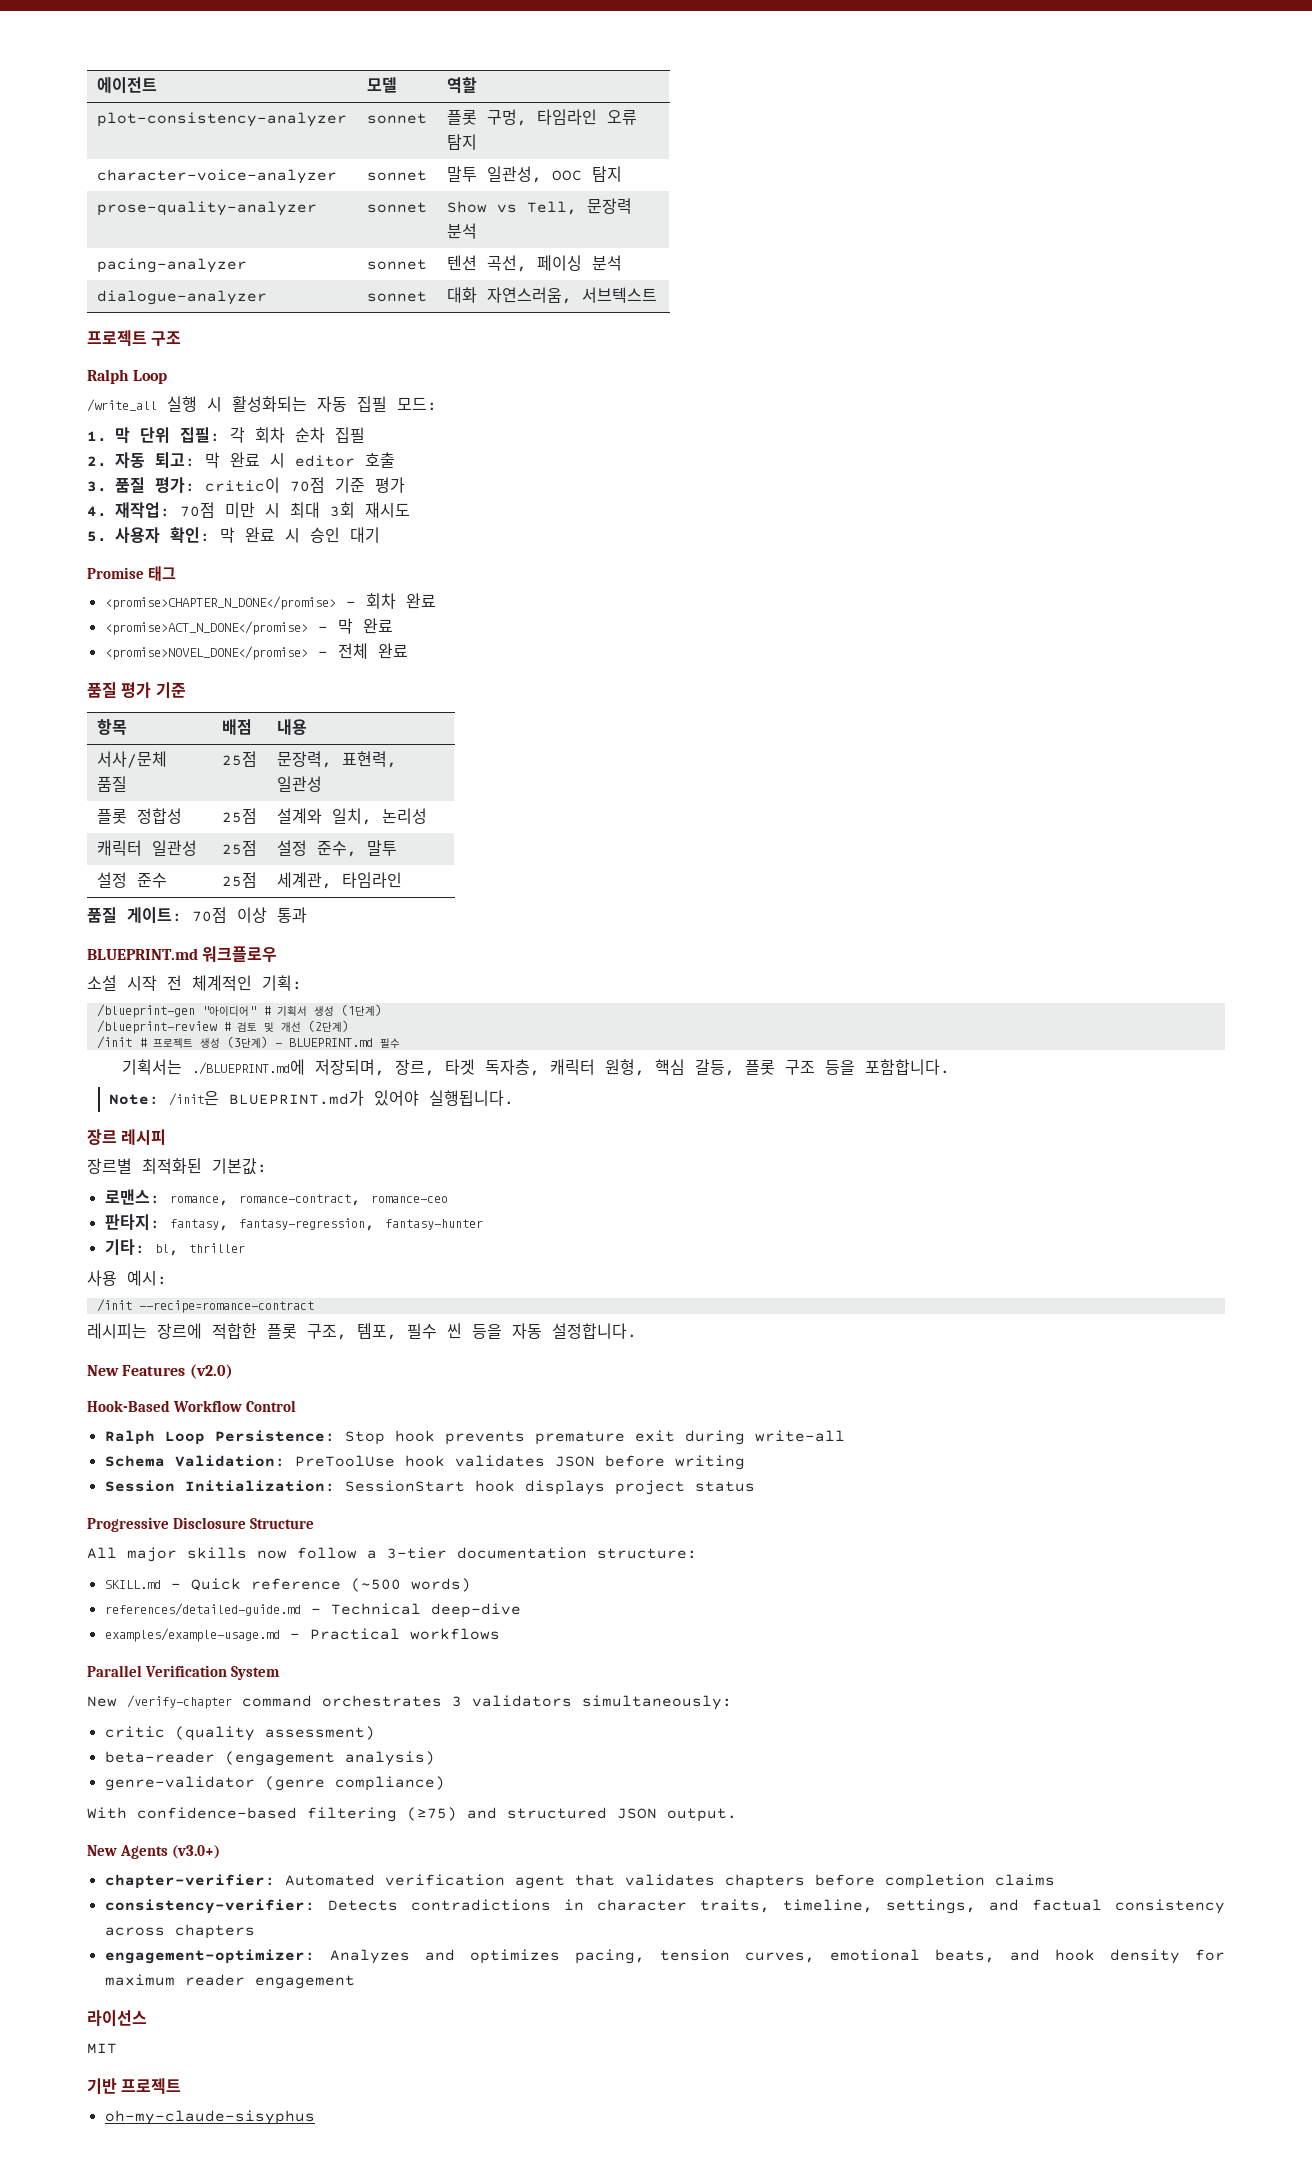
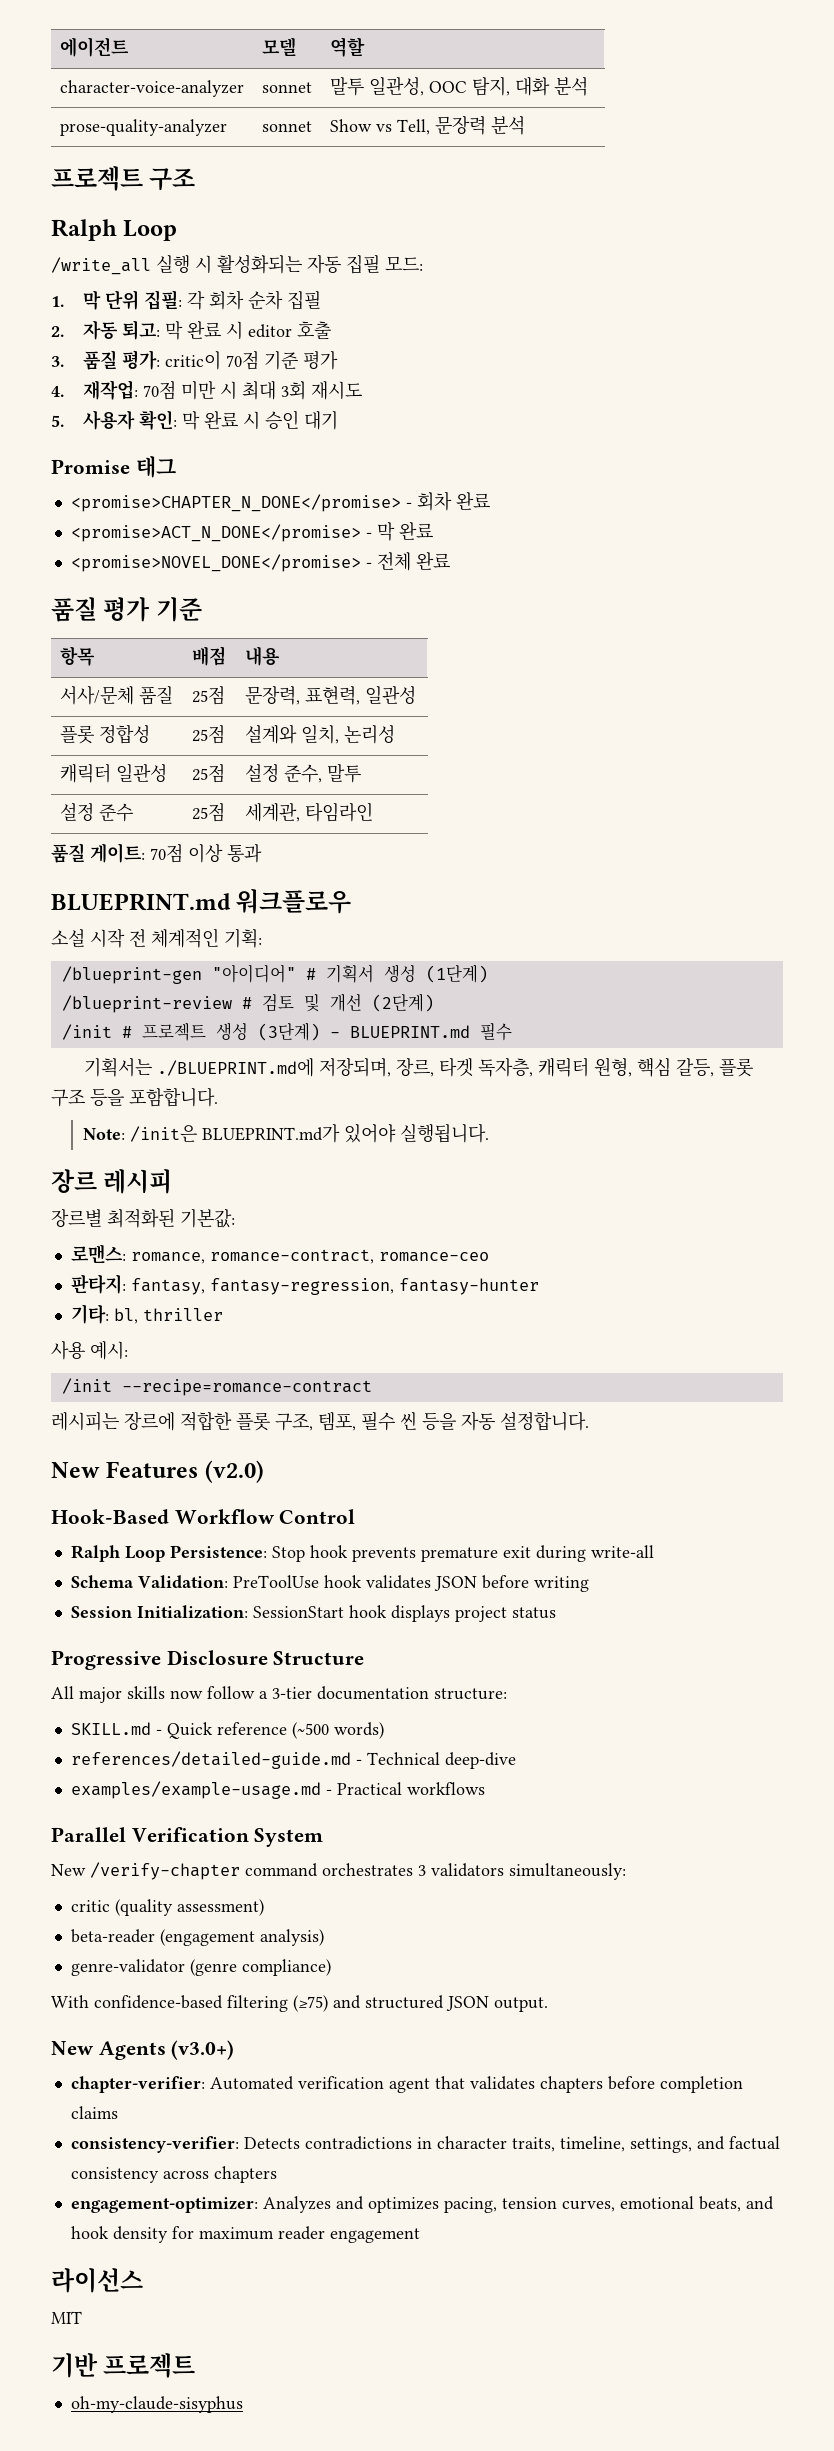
[96,112,347,127] [366,113,427,124] [446,109,637,126] [446,134,477,150] // plot-consistency-analyzer | sonnet | 플롯 구멍, 타임라인 오류 탐지 -> (365, 47) none
[591,166,622,182] 탐지 -> [471,76,588,96] 탐지, 대화 분석
[96,258,247,273] [366,259,427,270] [446,255,622,272] [96,290,267,305] [366,291,427,302] [446,287,657,304] // pacing-analyzer | sonnet | 텐션 곡선, 페이싱 분석 // dialogue-analyzer | sonnet | 대화 자연스러움, 서브텍스트 -> (525, 125) none

